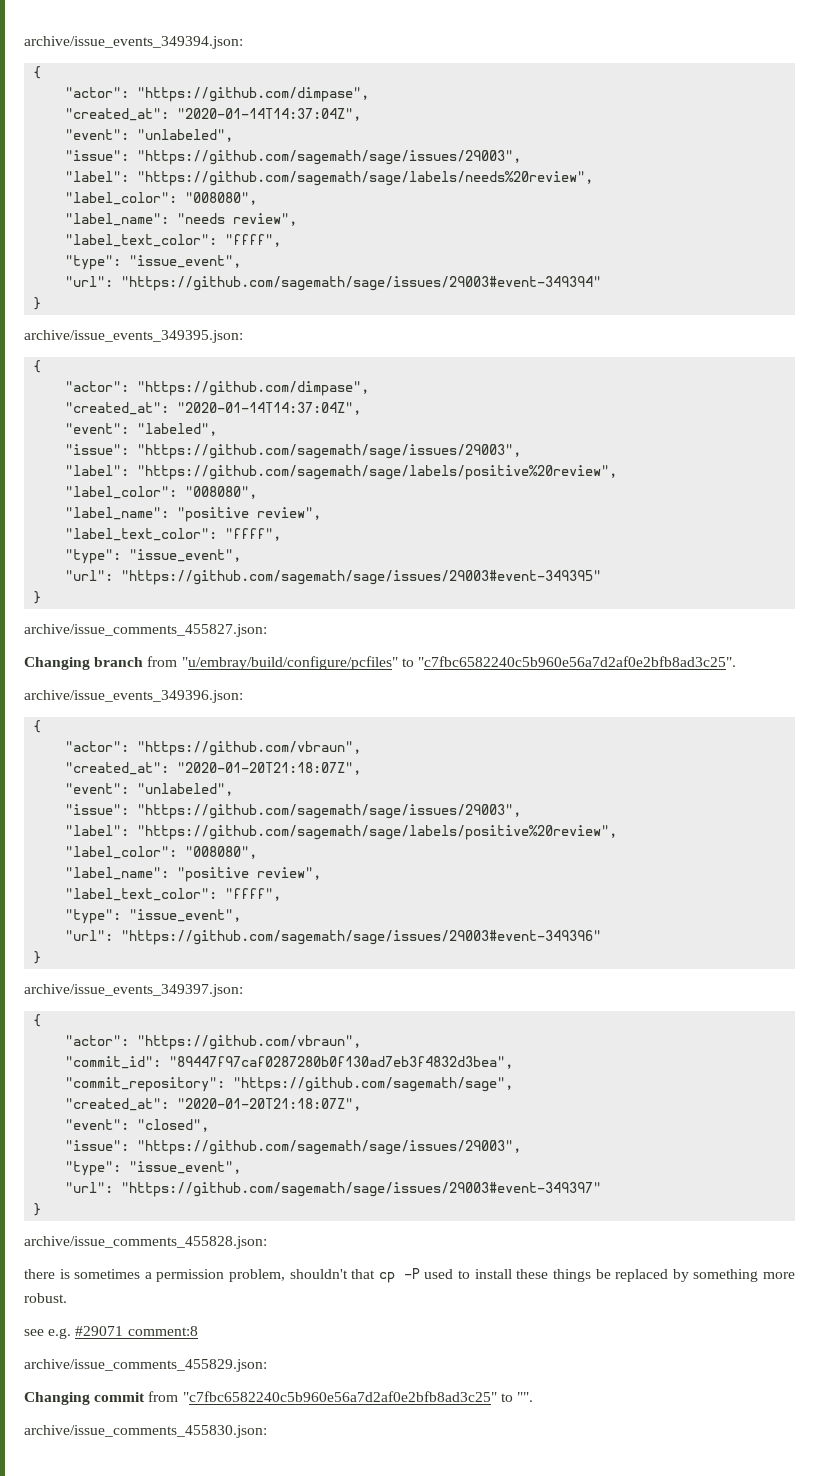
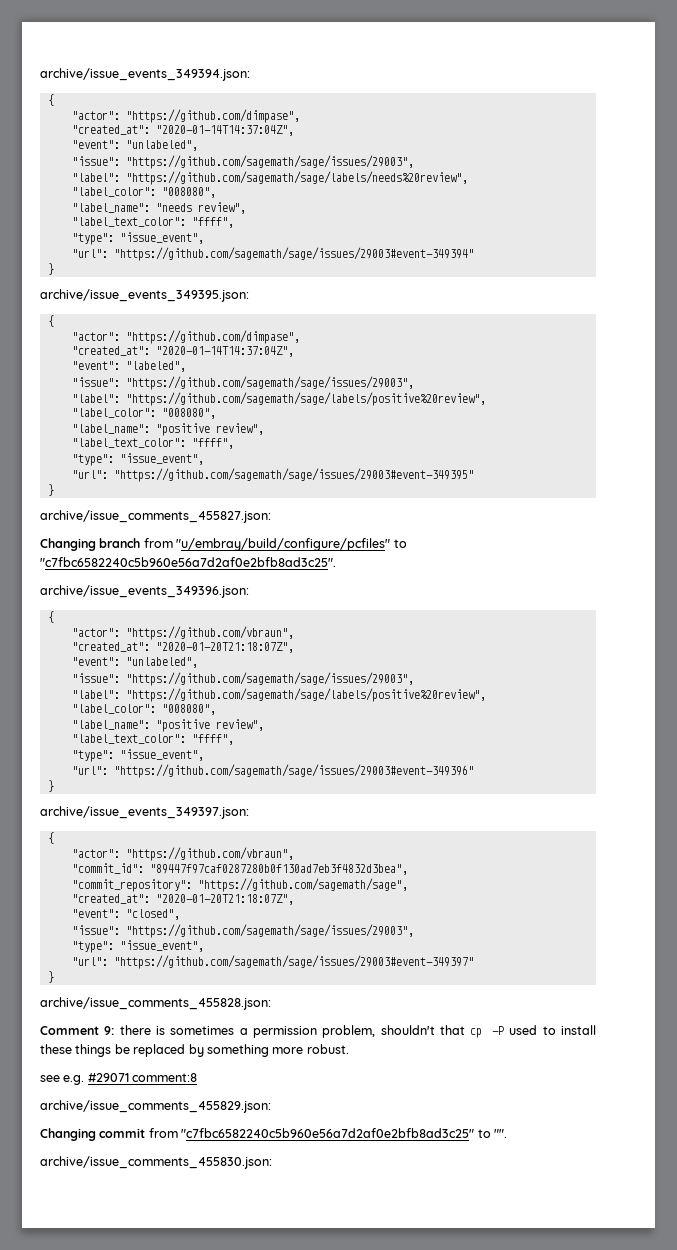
(267, 1242) none -> [40,1026,115,1035] Comment 9:

